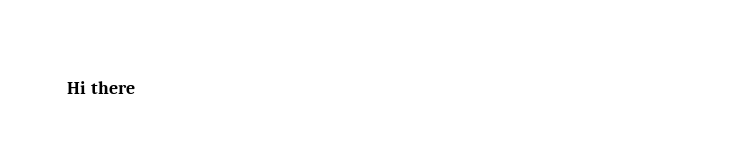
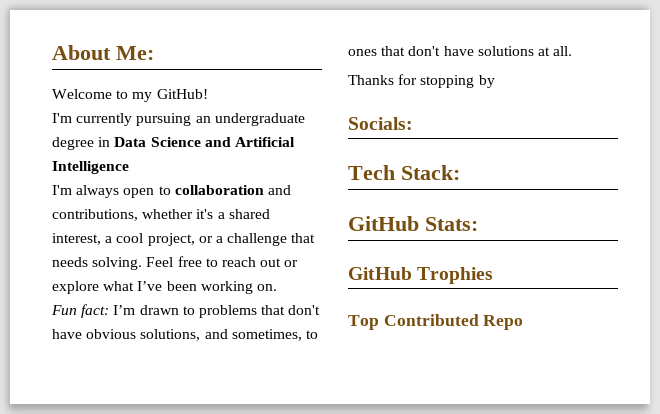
[67,81,135,94] Hi there -> [52,45,154,60] [52,89,208,102] [52,113,305,126] [52,137,295,150] [52,161,129,174] [52,185,291,198] [52,209,270,221] [52,233,316,246] [52,256,299,270] [52,281,277,294] [51,304,321,318] [52,329,318,341] [348,46,573,56] [348,74,495,88] [348,117,413,130] [348,165,460,180] [348,216,478,231] [348,267,494,284] [348,314,524,330] About Me: // Welcome to my GitHub! // I'm currently pursuing an undergraduate degree in Data Science and Artificial Intelligence // I'm always open to collaboration and contributions, whether it's a shared interest, a cool project, or a challenge that needs solving. Feel free to reach out or explore what I’ve been working on. // Fun fact: I’m drawn to problems that don't have obvious solutions, and sometimes, to ones that don't have solutions at all. // Thanks for stopping by // Socials: // Tech Stack: // GitHub Stats: // GitHub Trophies // Top Contributed Repo

